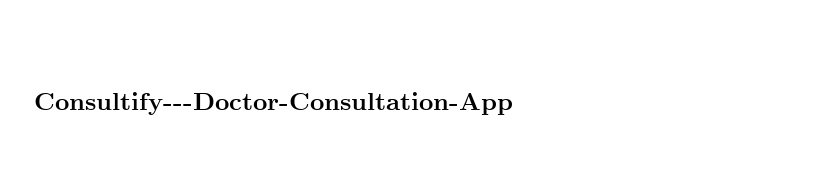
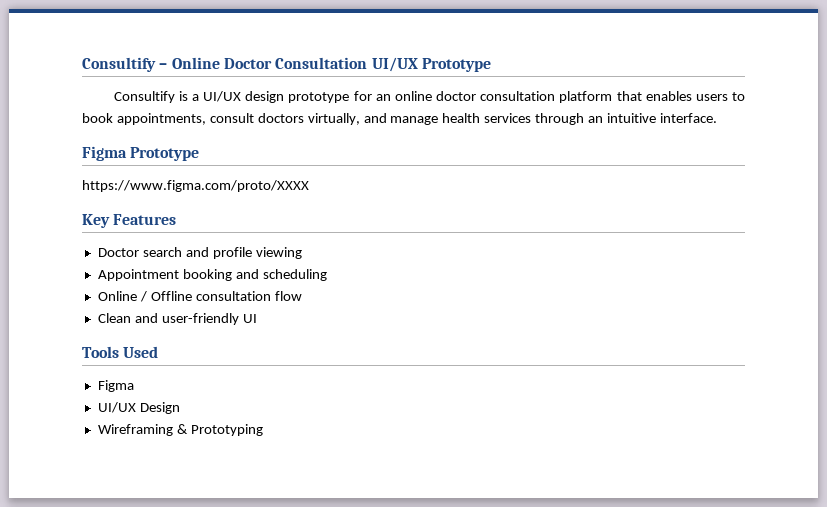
[34,92,513,115] Consultify---Doctor-Consultation-App -> [82,57,491,72] [113,91,745,103] [82,113,717,125] [82,146,200,161] [82,180,309,192] [82,214,177,228] [97,247,302,259] [97,269,327,281] [97,291,302,302] [97,313,257,325] [82,346,159,358] [97,380,134,392] [97,402,180,414] [97,424,263,436] Consultify – Online Doctor Consultation UI/UX Prototype // Consultify is a UI/UX design prototype for an online doctor consultation platform that enables users to book appointments, consult doctors virtually, and manage health services through an intuitive interface. // Figma Prototype // https://www.figma.com/proto/XXXX // Key Features // Doctor search and profile viewing // Appointment booking and scheduling // Online / Offline consultation flow // Clean and user-friendly UI // Tools Used // Figma // UI/UX Design // Wireframing & Prototyping

